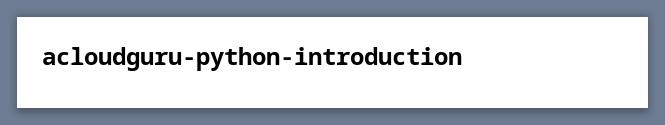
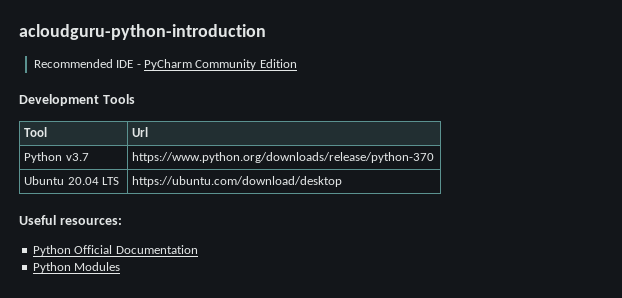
(462, 59) none -> [33,59,297,70] [19,94,135,106] [24,127,48,137] [132,127,149,137] [24,152,89,163] [132,152,435,163] [24,176,120,185] [132,176,343,187] [19,215,122,225] [32,245,198,256] [32,262,121,273] // Recommended IDE - PyCharm Community Edition // Development Tools // Tool | Url // Python v3.7 | https://www.python.org/downloads/release/python-370 // Ubuntu 20.04 LTS | https://ubuntu.com/download/desktop // Useful resources: // Python Official Documentation // Python Modules

